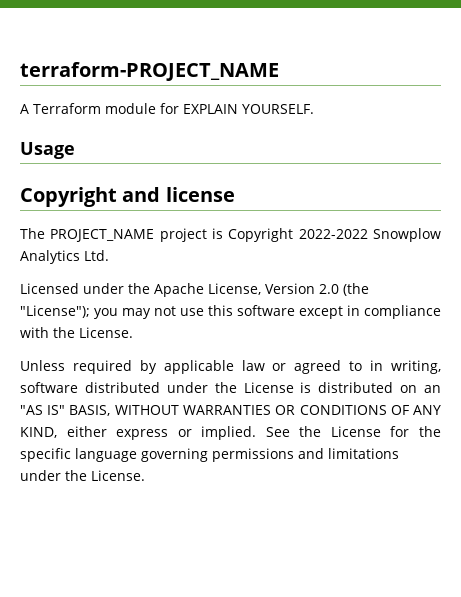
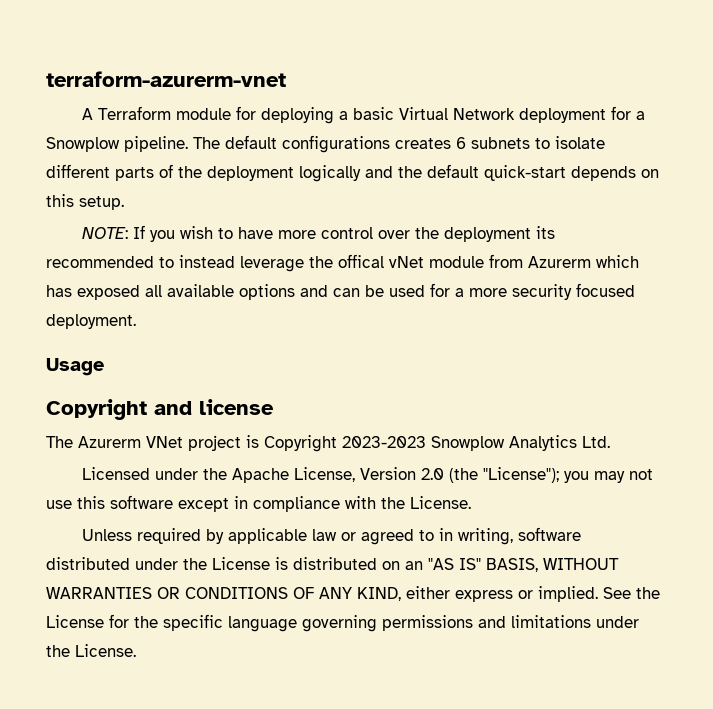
[20,62,279,81] terraform-PROJECT_NAME -> [46,71,286,87] terraform-azurerm-vnet
[182,104,314,114] EXPLAIN YOURSELF. -> [261,106,646,124] [46,135,605,153] [46,164,659,182] [46,194,124,210] [82,225,556,242] [46,254,639,272] [46,283,635,300] [46,314,136,329] deploying a basic Virtual Network deployment for a Snowplow pipeline. The default configurations creates 6 subnets to isolate different parts of the deployment logically and the default quick-start depends on this setup. // NOTE: If you wish to have more control over the deployment its recommended to instead leverage the offical vNet module from Azurerm which has exposed all available options and can be used for a more security focused deployment.
[50,229,155,242] PROJECT_NAME -> [78,436,183,448] Azurerm VNet
[298,229,368,239] 2022-2022 -> [342,436,426,448] 2023-2023

